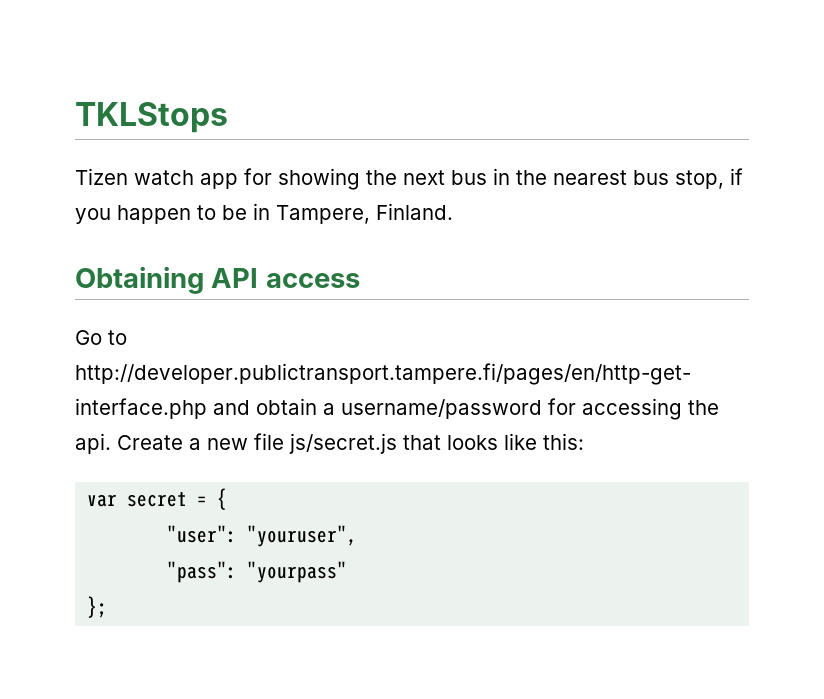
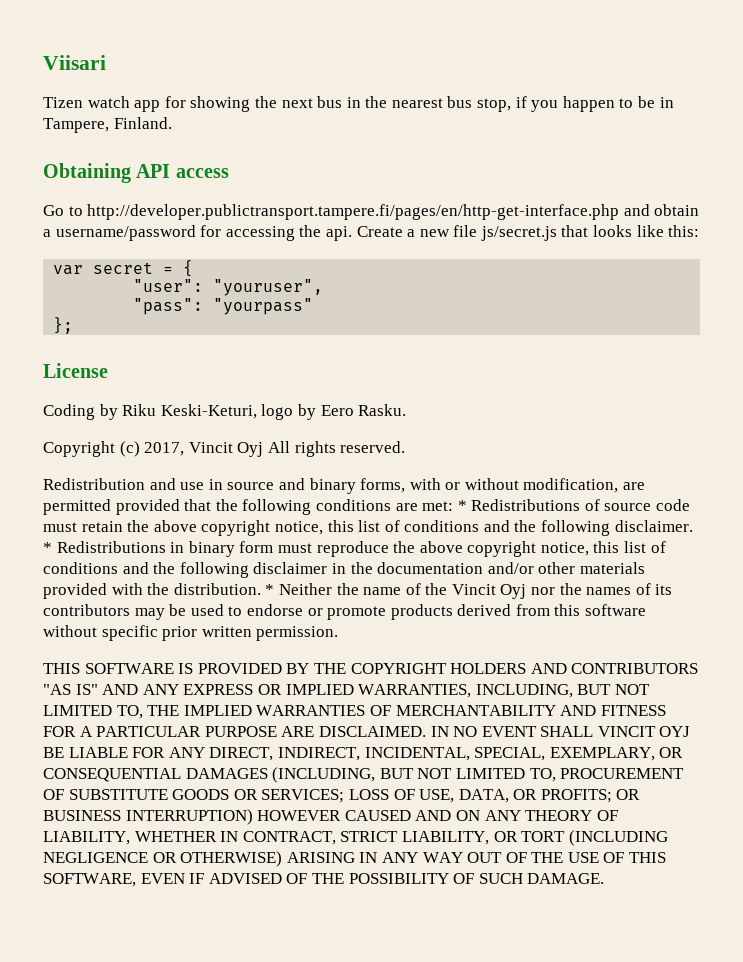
[75,102,228,133] TKLStops -> [43,55,106,70] Viisari
(108, 607) none -> [43,363,108,378] [43,404,407,420] [43,441,406,457] [43,478,646,494] [43,499,691,515] [43,520,693,536] [43,541,666,557] [43,562,645,578] [43,583,673,599] [43,604,647,620] [43,625,339,641] [43,663,699,674] [43,684,650,698] [43,705,666,719] [43,726,691,737] [43,747,684,761] [43,767,685,783] [43,789,641,803] [43,809,618,825] [43,830,668,846] [43,851,667,867] [43,873,605,887] // License // Coding by Riku Keski-Keturi, logo by Eero Rasku. // Copyright (c) 2017, Vincit Oyj All rights reserved. // Redistribution and use in source and binary forms, with or without modification, are permitted provided that the following conditions are met: * Redistributions of source code must retain the above copyright notice, this list of conditions and the following disclaimer. * Redistributions in binary form must reproduce the above copyright notice, this list of conditions and the following disclaimer in the documentation and/or other materials provided with the distribution. * Neither the name of the Vincit Oyj nor the names of its contributors may be used to endorse or promote products derived from this software without specific prior written permission. // THIS SOFTWARE IS PROVIDED BY THE COPYRIGHT HOLDERS AND CONTRIBUTORS "AS IS" AND ANY EXPRESS OR IMPLIED WARRANTIES, INCLUDING, BUT NOT LIMITED TO, THE IMPLIED WARRANTIES OF MERCHANTABILITY AND FITNESS FOR A PARTICULAR PURPOSE ARE DISCLAIMED. IN NO EVENT SHALL VINCIT OYJ BE LIABLE FOR ANY DIRECT, INDIRECT, INCIDENTAL, SPECIAL, EXEMPLARY, OR CONSEQUENTIAL DAMAGES (INCLUDING, BUT NOT LIMITED TO, PROCUREMENT OF SUBSTITUTE GOODS OR SERVICES; LOSS OF USE, DATA, OR PROFITS; OR BUSINESS INTERRUPTION) HOWEVER CAUSED AND ON ANY THEORY OF LIABILITY, WHETHER IN CONTRACT, STRICT LIABILITY, OR TORT (INCLUDING NEGLIGENCE OR OTHERWISE) ARISING IN ANY WAY OUT OF THE USE OF THIS SOFTWARE, EVEN IF ADVISED OF THE POSSIBILITY OF SUCH DAMAGE.

